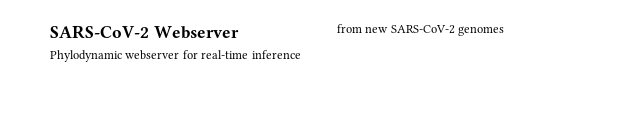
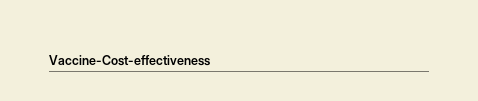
[50,25,239,39] [50,50,301,62] [337,24,505,36] SARS-CoV-2 Webserver // Phylodynamic webserver for real-time inference from new SARS-CoV-2 genomes -> [49,55,210,66] Vaccine-Cost-effectiveness

